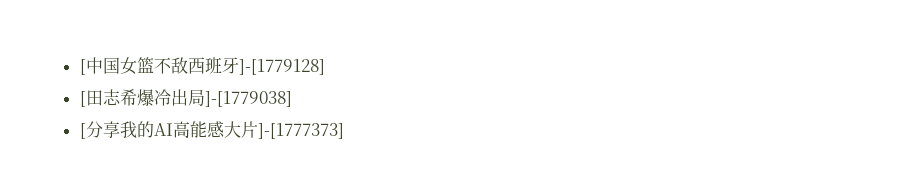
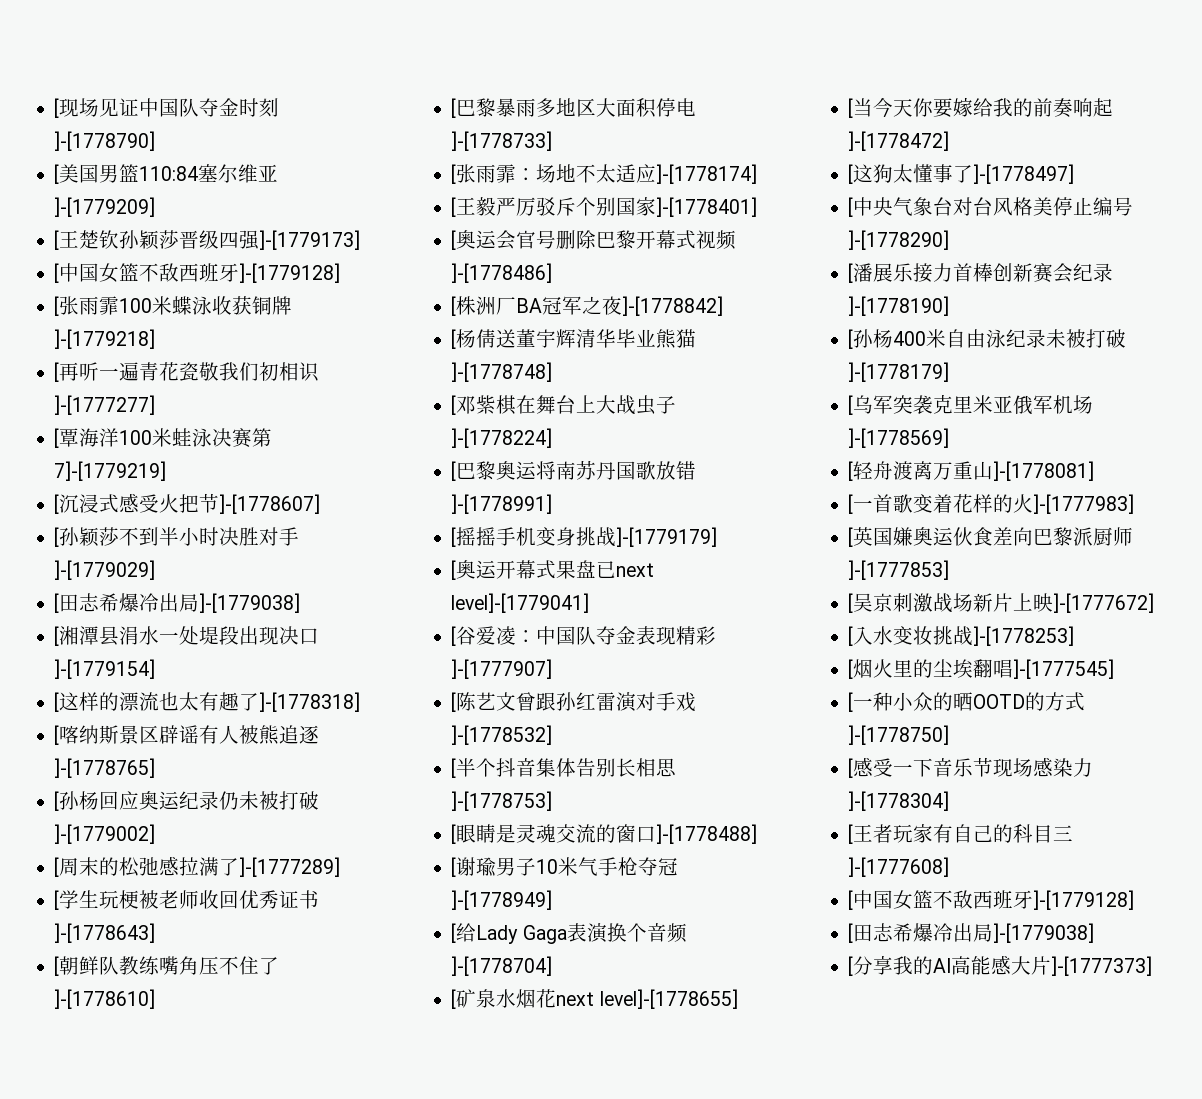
[79,59,86,75] [ -> [54,98,280,118] [54,131,156,151] [54,164,279,184] [54,197,156,217] [54,230,361,250] [54,263,341,283] [54,296,293,316] [54,329,156,349] [54,362,320,382] [54,395,156,415] [54,428,273,448] [54,461,167,481] [54,493,321,514] [54,527,300,547] [54,560,156,580] [54,593,301,613] [54,626,320,646] [54,659,156,679] [54,692,361,712] [54,725,320,745] [54,758,156,778] [54,791,320,811] [54,824,156,844] [54,857,341,877] [54,890,320,910] [54,923,156,943] [54,956,280,976] [54,989,156,1009] [451,98,697,118] [451,131,553,151] [451,164,758,184] [451,197,758,217] [451,230,737,250] [451,263,553,283] [451,296,724,316] [451,329,697,349] [451,362,553,382] [451,395,677,415] [451,428,553,448] [451,460,697,481] [451,494,553,514] [451,527,718,547] [451,560,655,580] [451,593,590,613] [451,626,717,646] [451,659,553,679] [451,692,697,712] [451,725,553,745] [451,758,677,778] [451,791,553,811] [451,824,758,844] [451,857,679,877] [451,890,553,910] [451,923,687,944] [451,956,553,976] [451,989,738,1009] [848,97,1114,118] [848,131,950,151] [848,164,1075,184] [848,197,1134,217] [848,230,950,250] [848,263,1114,283] [848,296,950,316] [848,329,1127,349] [848,362,950,382] [848,394,1094,415] [848,428,950,448] [848,461,1095,481] [848,494,1135,514] [848,527,1134,547] [848,560,950,580] [848,593,1155,613] [848,626,1075,646] [848,659,1115,679] [848,692,1086,712] [848,725,950,745] [848,757,1094,778] [848,791,950,811] [848,824,1074,844] [848,857,950,877] [848,890,854,910] [现场见证中国队夺金时刻]-[1778790] // [美国男篮110:84塞尔维亚]-[1779209] // [王楚钦孙颖莎晋级四强]-[1779173] // [中国女篮不敌西班牙]-[1779128] // [张雨霏100米蝶泳收获铜牌]-[1779218] // [再听一遍青花瓷敬我们初相识]-[1777277] // [覃海洋100米蛙泳决赛第7]-[1779219] // [沉浸式感受火把节]-[1778607] // [孙颖莎不到半小时决胜对手]-[1779029] // [田志希爆冷出局]-[1779038] // [湘潭县涓水一处堤段出现决口]-[1779154] // [这样的漂流也太有趣了]-[1778318] // [喀纳斯景区辟谣有人被熊追逐]-[1778765] // [孙杨回应奥运纪录仍未被打破]-[1779002] // [周末的松弛感拉满了]-[1777289] // [学生玩梗被老师收回优秀证书]-[1778643] // [朝鲜队教练嘴角压不住了]-[1778610] // [巴黎暴雨多地区大面积停电]-[1778733] // [张雨霏：场地不太适应]-[1778174] // [王毅严厉驳斥个别国家]-[1778401] // [奥运会官号删除巴黎开幕式视频]-[1778486] // [株洲厂BA冠军之夜]-[1778842] // [杨倩送董宇辉清华毕业熊猫]-[1778748] // [邓紫棋在舞台上大战虫子]-[1778224] // [巴黎奥运将南苏丹国歌放错]-[1778991] // [摇摇手机变身挑战]-[1779179] // [奥运开幕式果盘已next level]-[1779041] // [谷爱凌：中国队夺金表现精彩]-[1777907] // [陈艺文曾跟孙红雷演对手戏]-[1778532] // [半个抖音集体告别长相思]-[1778753] // [眼睛是灵魂交流的窗口]-[1778488] // [谢瑜男子10米气手枪夺冠]-[1778949] // [给Lady Gaga表演换个音频]-[1778704] // [矿泉水烟花next level]-[1778655] // [当今天你要嫁给我的前奏响起]-[1778472] // [这狗太懂事了]-[1778497] // [中央气象台对台风格美停止编号]-[1778290] // [潘展乐接力首棒创新赛会纪录]-[1778190] // [孙杨400米自由泳纪录未被打破]-[1778179] // [乌军突袭克里米亚俄军机场]-[1778569] // [轻舟渡离万重山]-[1778081] // [一首歌变着花样的火]-[1777983] // [英国嫌奥运伙食差向巴黎派厨师]-[1777853] // [吴京刺激战场新片上映]-[1777672] // [入水变妆挑战]-[1778253] // [烟火里的尘埃翻唱]-[1777545] // [一种小众的晒OOTD的方式]-[1778750] // [感受一下音乐节现场感染力]-[1778304] // [王者玩家有自己的科目三]-[1777608] // [

